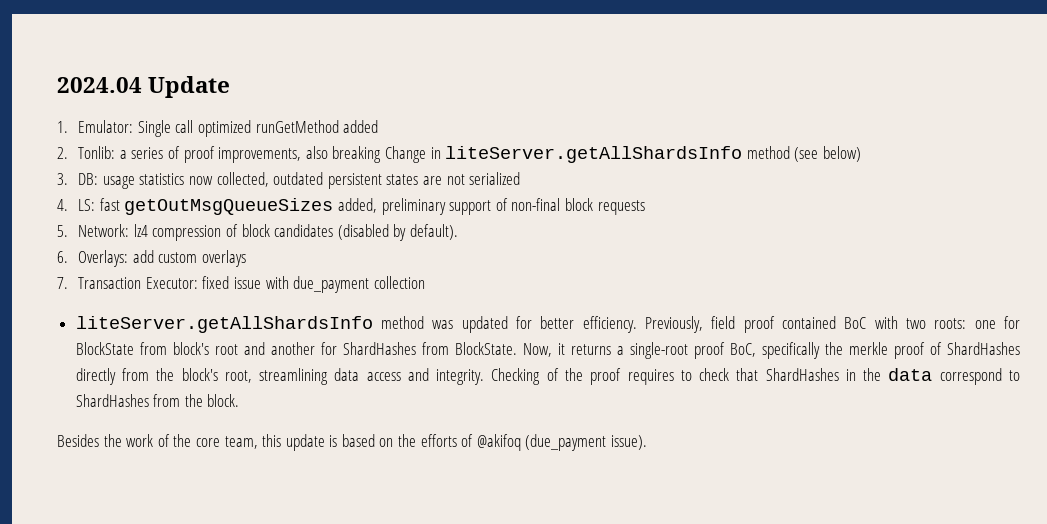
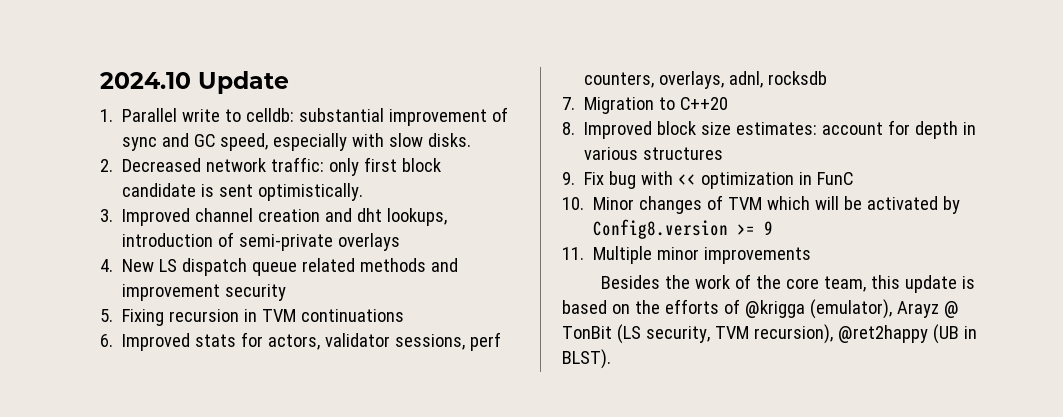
[57,77,142,93] 2024.04 -> [100,72,191,89] 2024.10
[78,120,379,137] [57,146,861,163] [57,172,521,189] [57,198,645,215] [57,224,459,241] [57,250,247,267] [57,276,425,293] [75,316,1020,333] [75,342,1020,359] [75,368,1021,385] [75,394,240,407] Emulator: Single call optimized runGetMethod added // 2. Tonlib: a series of proof improvements, also breaking Change in liteServer.getAllShardsInfo method (see below) // 3. DB: usage statistics now collected, outdated persistent states are not serialized // 4. LS: fast getOutMsgQueueSizes added, preliminary support of non-final block requests // 5. Network: lz4 compression of block candidates (disabled by default). // 6. Overlays: add custom overlays // 7. Transaction Executor: fixed issue with due_payment collection // liteServer.getAllShardsInfo method was updated for better efficiency. Previously, field proof contained BoC with two roots: one for BlockState from block's root and another for ShardHashes from BlockState. Now, it returns a single-root proof BoC, specifically the merkle proof of ShardHashes directly from the block's root, streamlining data access and integrity. Checking of the proof requires to check that ShardHashes in the data correspond to ShardHashes from the block. -> [122,107,509,126] [122,133,472,151] [100,157,442,176] [122,183,364,201] [100,208,448,226] [122,232,401,251] [100,258,459,276] [122,284,287,301] [100,309,405,326] [100,332,502,351] [584,71,828,89] [562,97,729,114] [562,120,977,139] [584,147,724,160] [562,171,854,189] [562,195,961,214] [593,219,774,239] [562,246,812,264] Parallel write to celldb: substantial improvement of sync and GC speed, especially with slow disks. // 2. Decreased network traffic: only first block candidate is sent optimistically. // 3. Improved channel creation and dht lookups, introduction of semi-private overlays // 4. New LS dispatch queue related methods and improvement security // 5. Fixing recursion in TVM continuations // 6. Improved stats for actors, validator sessions, perf counters, overlays, adnl, rocksdb // 7. Migration to C++20 // 8. Improved block size estimates: account for depth in various structures // 9. Fix bug with << optimization in FunC // 10. Minor changes of TVM which will be activated by Config8.version >= 9 // 11. Multiple minor improvements
[476,434,648,451] @akifoq (due_payment issue). -> [744,299,959,319] [562,324,977,344] [562,349,611,369] @krigga (emulator), Arayz @ TonBit (LS security, TVM recursion), @ret2happy (UB in BLST).

